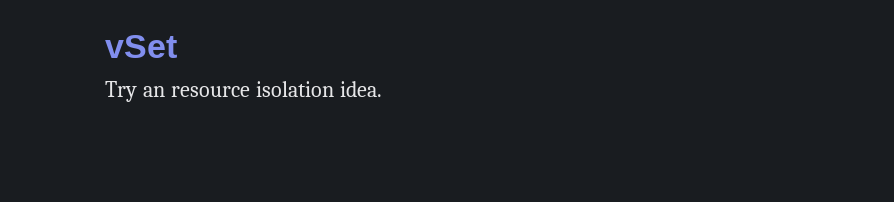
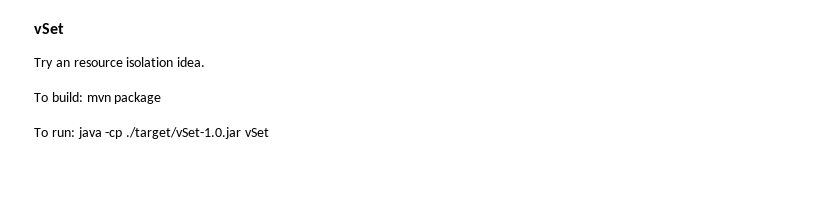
(382, 89) none -> [34,92,162,104] [34,127,269,139] // To build: mvn package // To run: java -cp ./target/vSet-1.0.jar vSet

